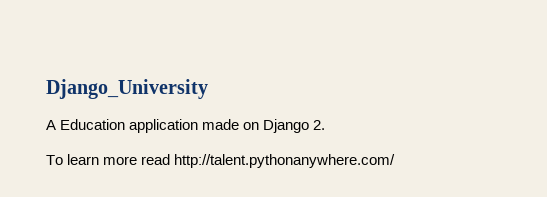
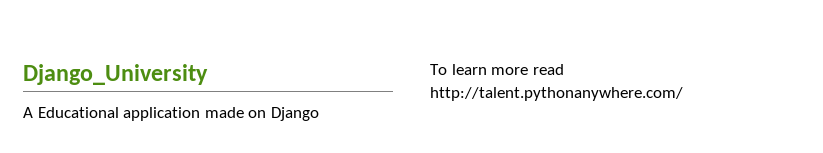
[60,119,126,130] Education -> [37,107,119,118] Educational
[313,120,326,130] 2. -> (319, 114) none

